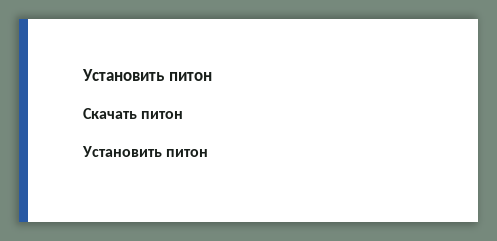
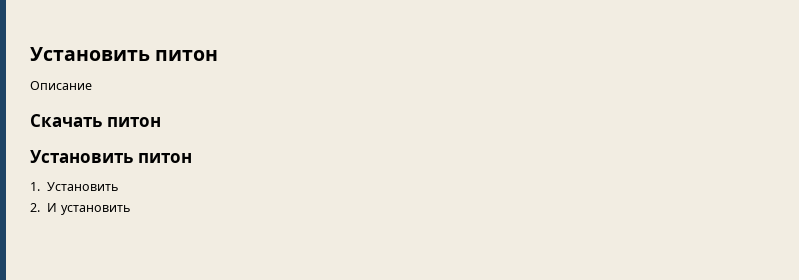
[82,69,212,81] Установить питон -> [30,47,219,61] [30,81,92,90] Установить питон // Описание
(209, 153) none -> [30,182,119,191] [30,203,130,215] // 1. Установить // 2. И установить

